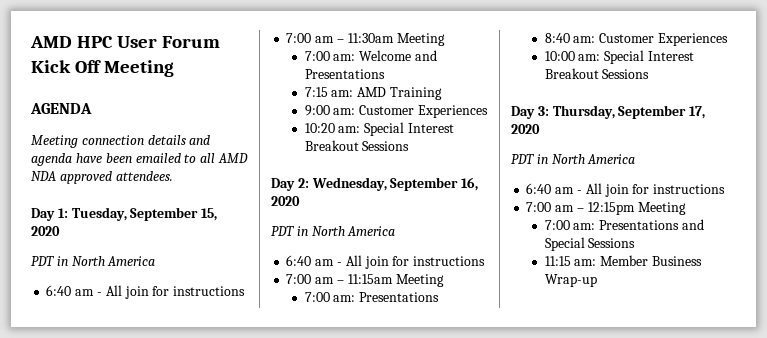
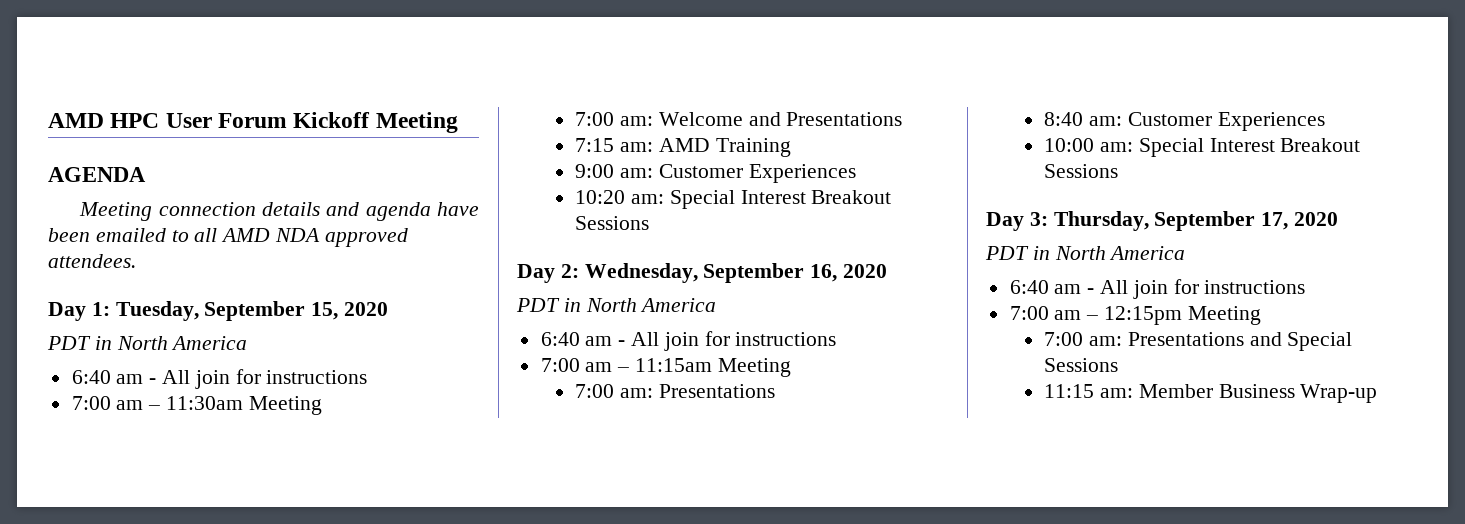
[31,60,102,73] Kick Off -> [293,112,371,128] Kickoff

